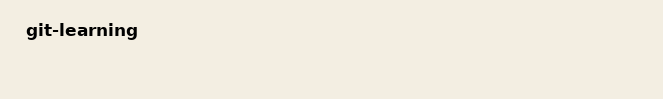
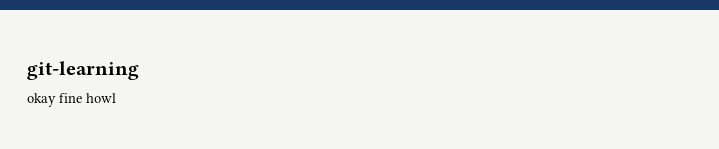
(138, 31) none -> [27,93,116,107] // okay fine howl

